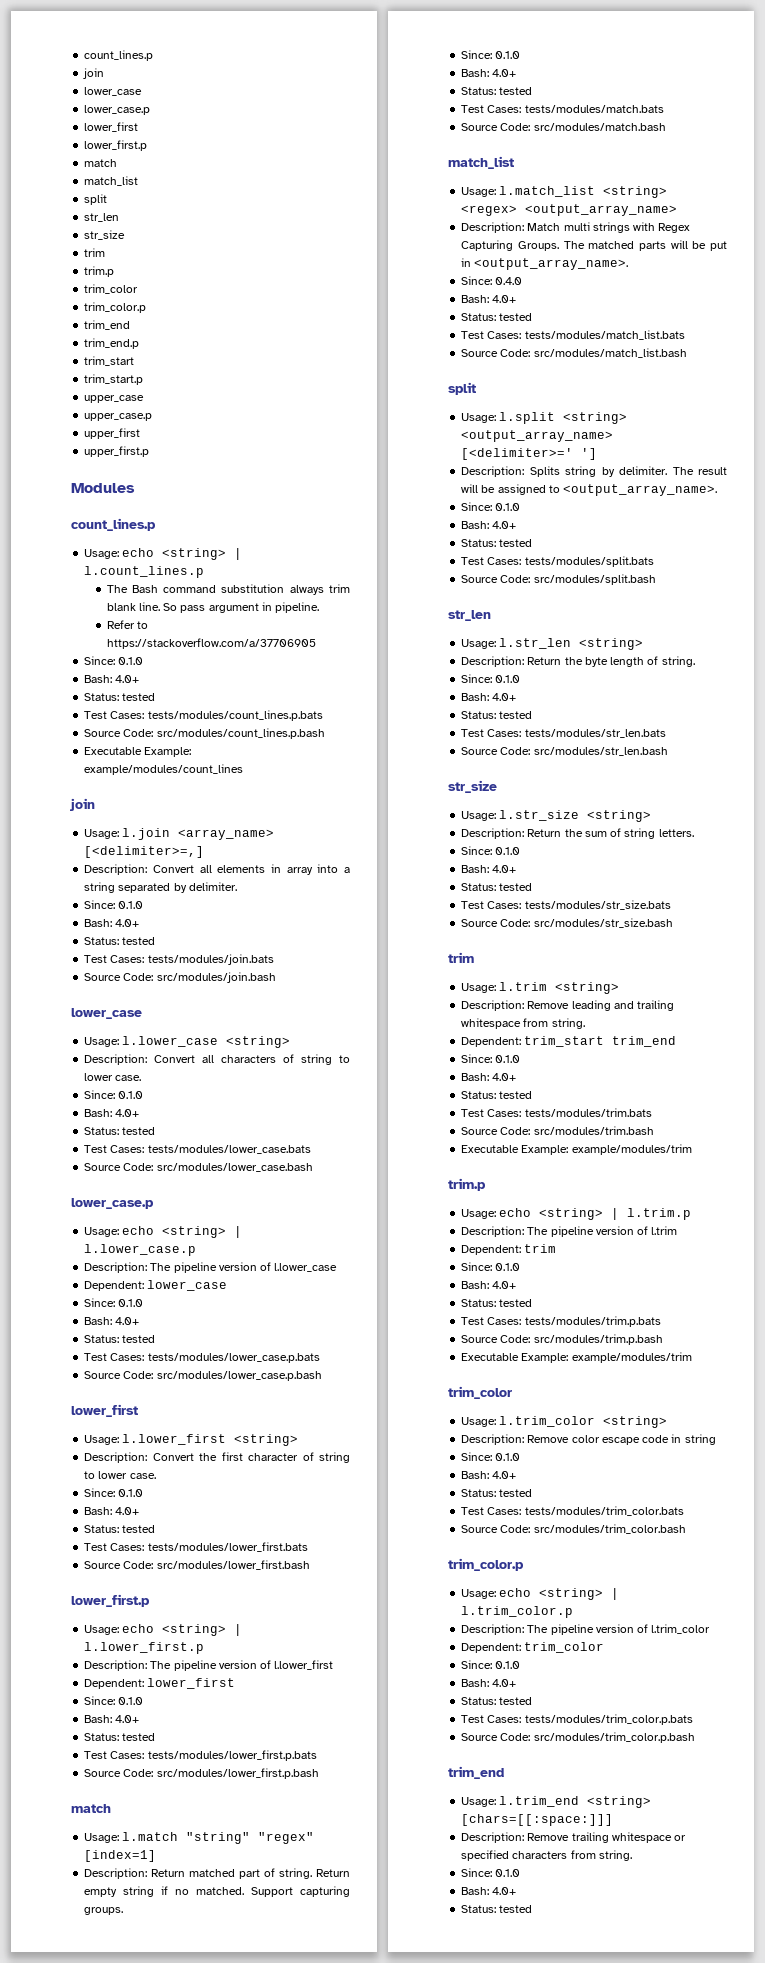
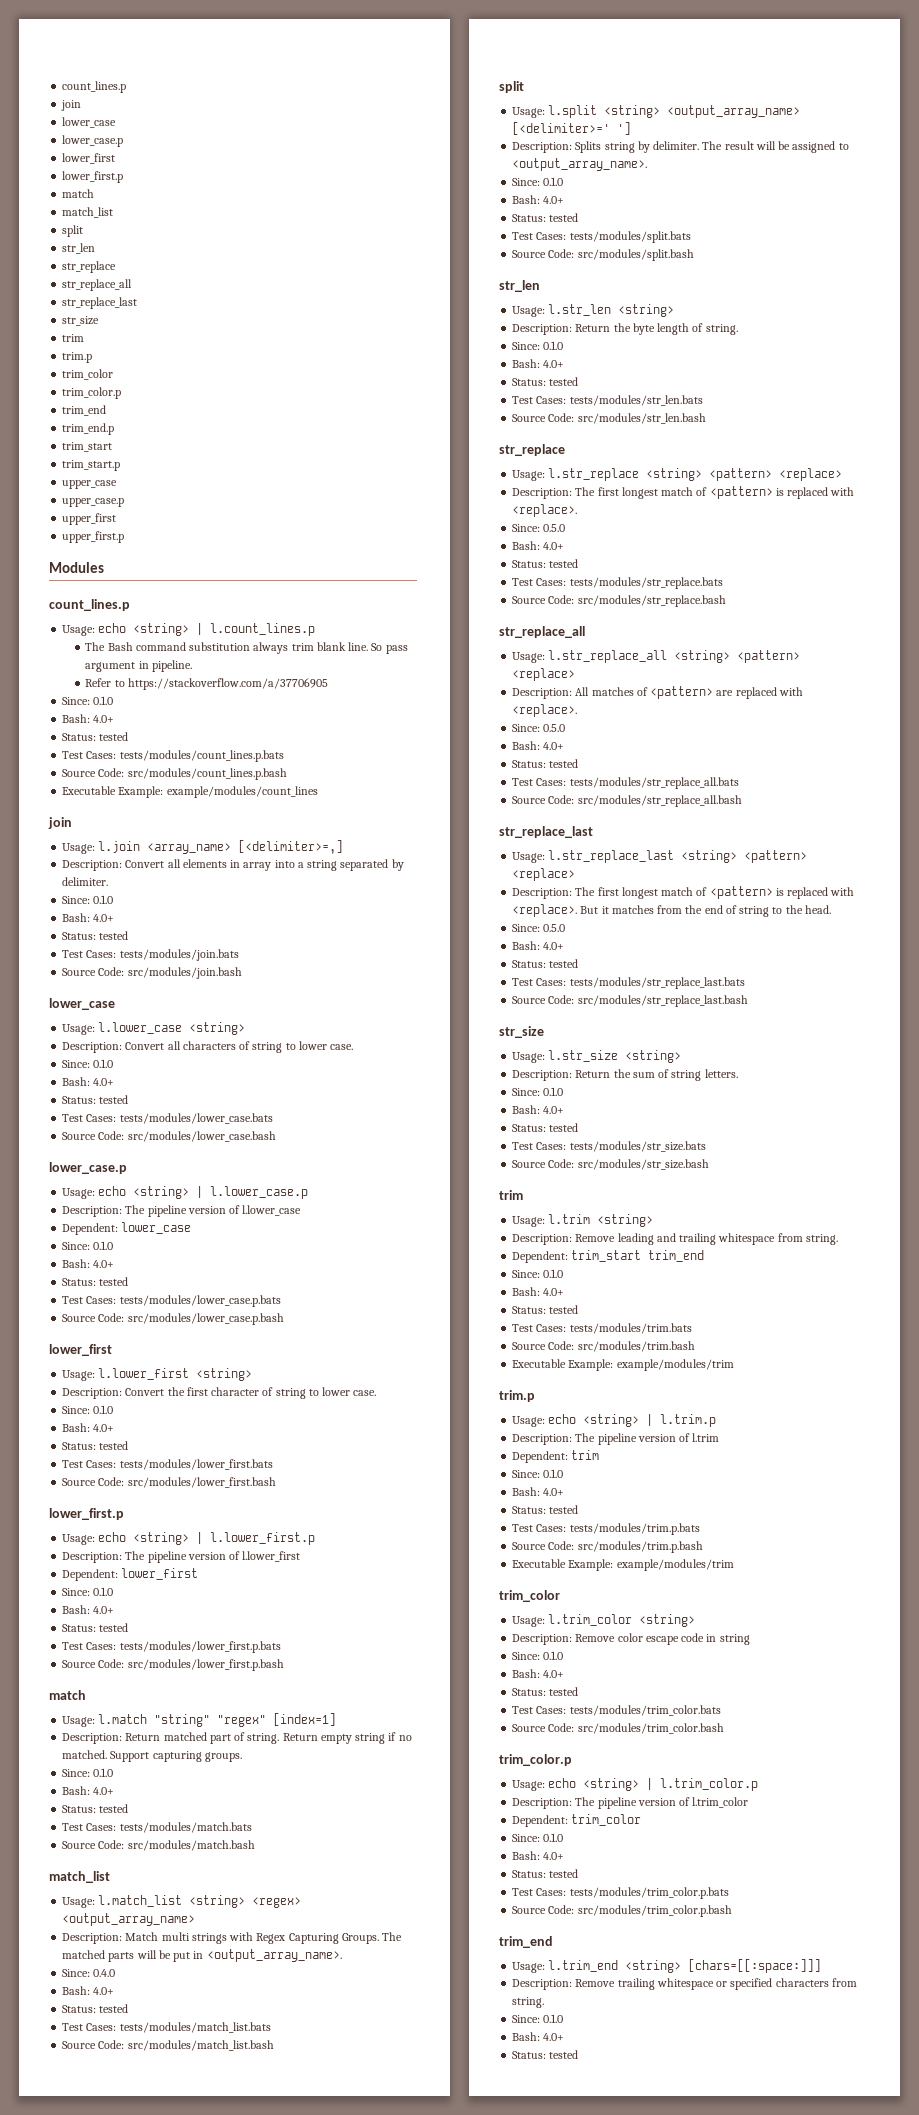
(120, 217) none -> [62,261,117,273] [62,279,133,291] [62,297,138,309] // str_replace // str_replace_all // str_replace_last
(668, 751) none -> [499,444,565,456] [512,468,843,481] [512,486,855,499] [512,504,578,517] [512,524,566,532] [512,541,565,550] [512,559,579,568] [512,577,723,589] [512,595,726,607] [499,626,585,638] [512,650,801,663] [512,668,576,681] [512,686,803,699] [512,704,578,717] [512,724,566,732] [512,741,565,750] [512,759,579,768] [512,777,739,789] [512,795,742,807] [499,826,593,838] [512,850,808,863] [512,868,576,881] [512,886,855,899] [512,904,831,917] [512,924,566,932] [512,941,565,950] [512,959,579,968] [512,977,745,989] [512,995,748,1007] // str_replace // Usage: l.str_replace <string> <pattern> <replace> // Description: The first longest match of <pattern> is replaced with <replace>. // Since: 0.5.0 // Bash: 4.0+ // Status: tested // Test Cases: tests/modules/str_replace.bats // Source Code: src/modules/str_replace.bash // str_replace_all // Usage: l.str_replace_all <string> <pattern> <replace> // Description: All matches of <pattern> are replaced with <replace>. // Since: 0.5.0 // Bash: 4.0+ // Status: tested // Test Cases: tests/modules/str_replace_all.bats // Source Code: src/modules/str_replace_all.bash // str_replace_last // Usage: l.str_replace_last <string> <pattern> <replace> // Description: The first longest match of <pattern> is replaced with <replace>. But it matches from the end of string to the head. // Since: 0.5.0 // Bash: 4.0+ // Status: tested // Test Cases: tests/modules/str_replace_last.bats // Source Code: src/modules/str_replace_last.bash

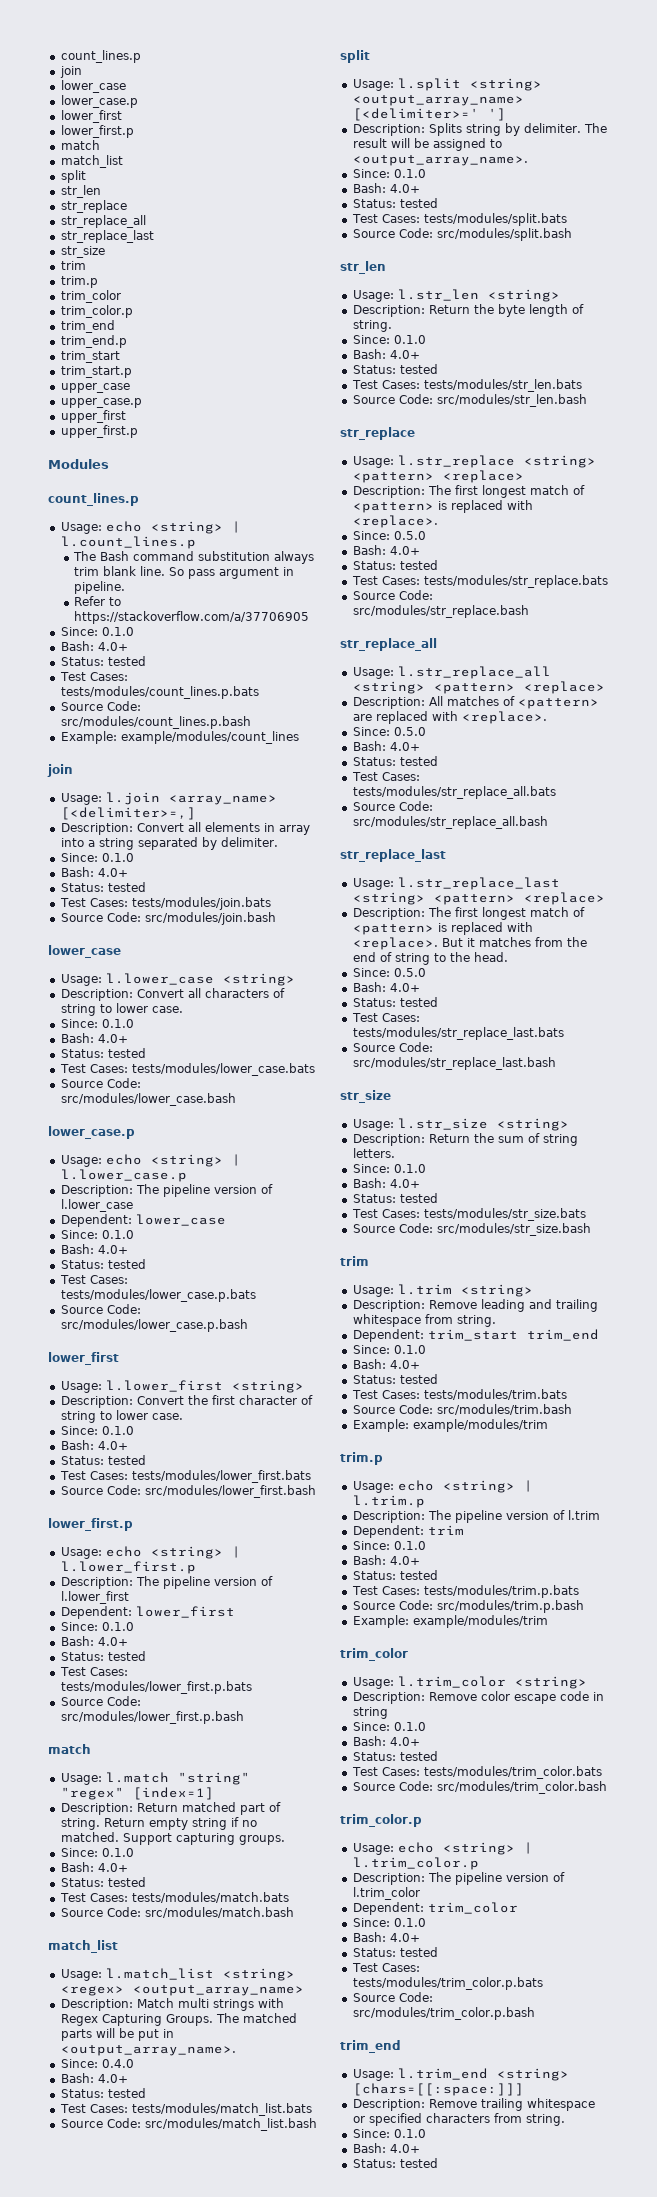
[62,786,117,795] Executable -> (251, 722) none
[512,1359,567,1368] Executable -> (572, 1409) none
[512,1559,567,1568] Executable -> (584, 1606) none

